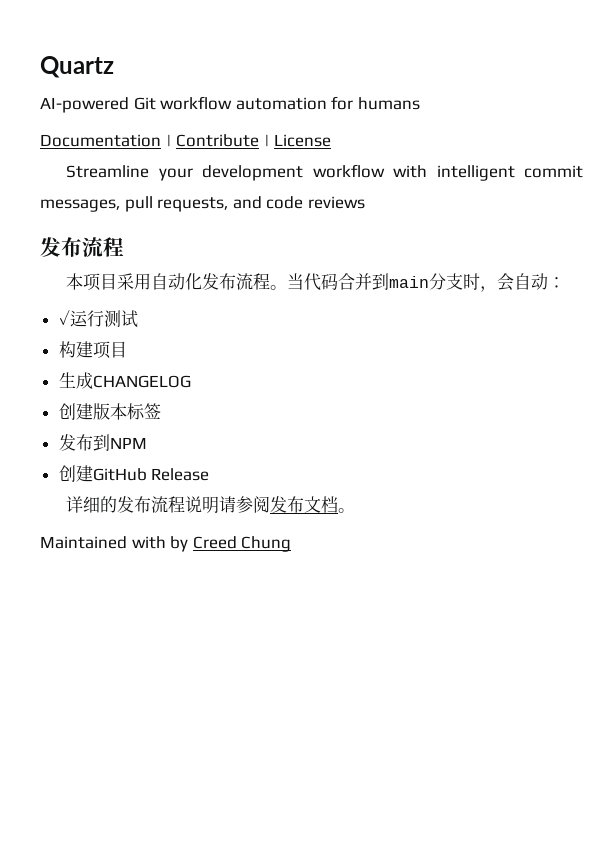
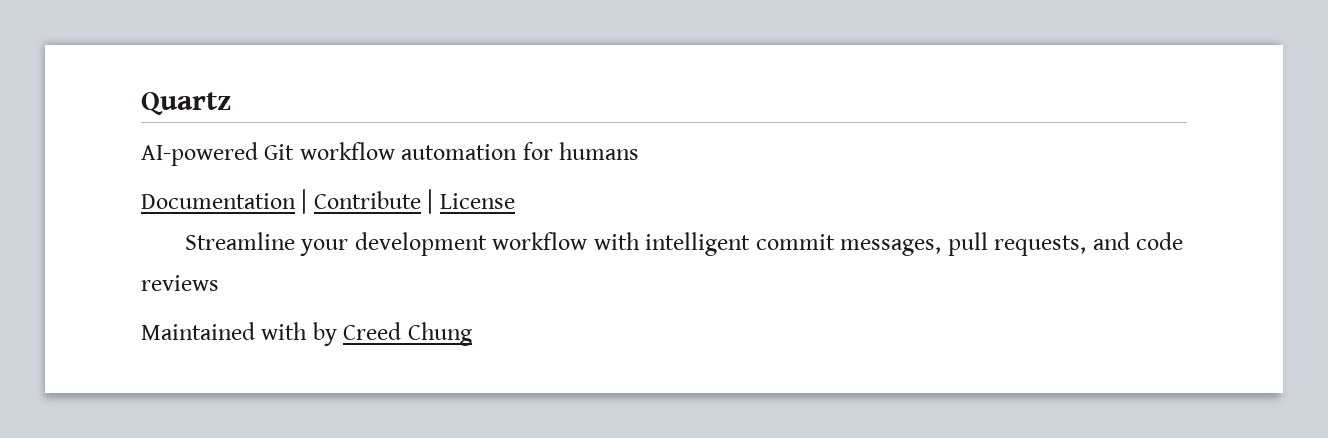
[40,237,124,257] [66,273,566,292] [58,310,138,328] [58,341,127,359] [58,372,191,389] [58,403,161,420] [58,434,147,451] [58,465,210,482] [66,496,356,514] // 发布流程 // 本项目采用自动化发布流程。当代码合并到main分支时，会自动： // ✓运行测试 // 构建项目 // 生成CHANGELOG // 创建版本标签 // 发布到NPM // 创建GitHub Release // 详细的发布流程说明请参阅发布文档。 -> (219, 283) none

